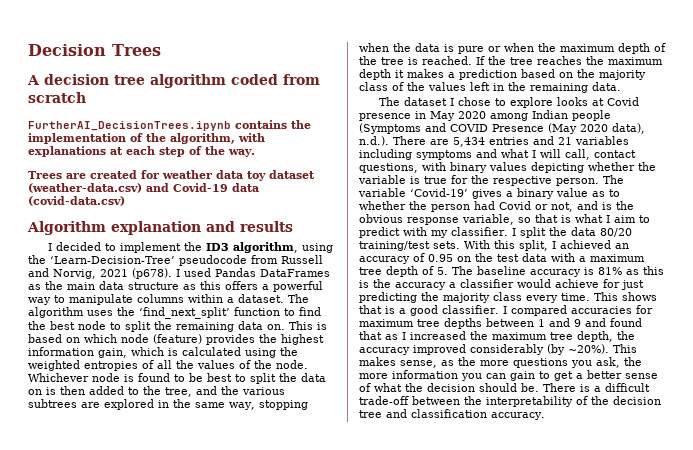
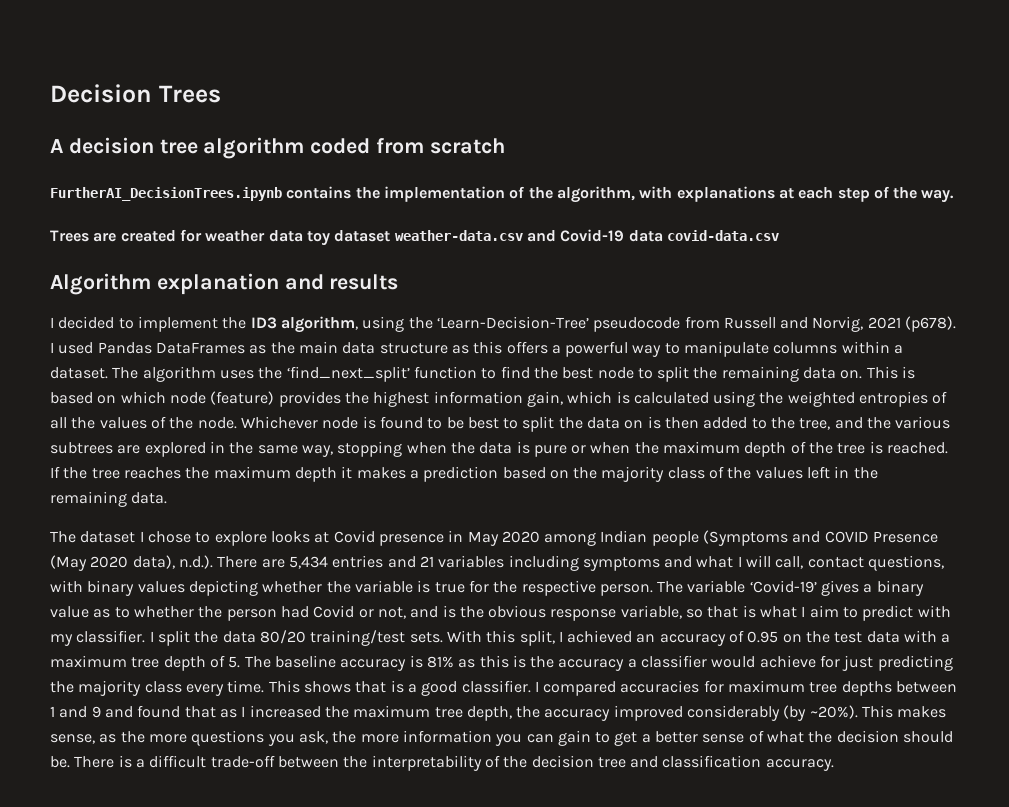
[28,183,142,193] (weather-data.csv) -> [394,230,523,241] weather-data.csv
[28,196,125,206] (covid-data.csv) -> [666,230,779,241] covid-data.csv

